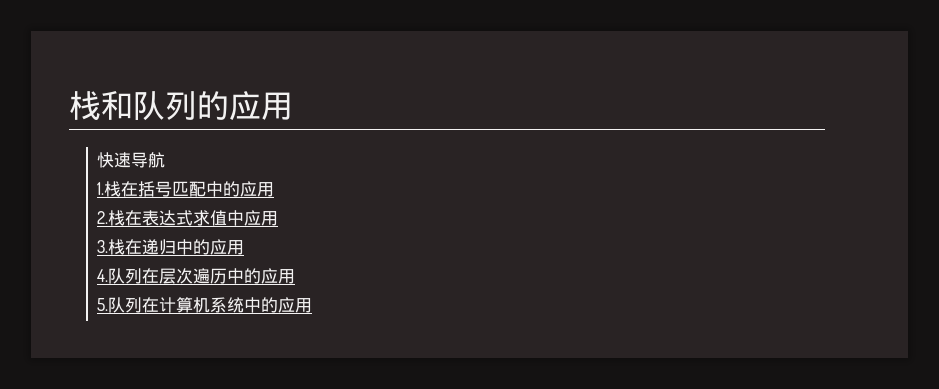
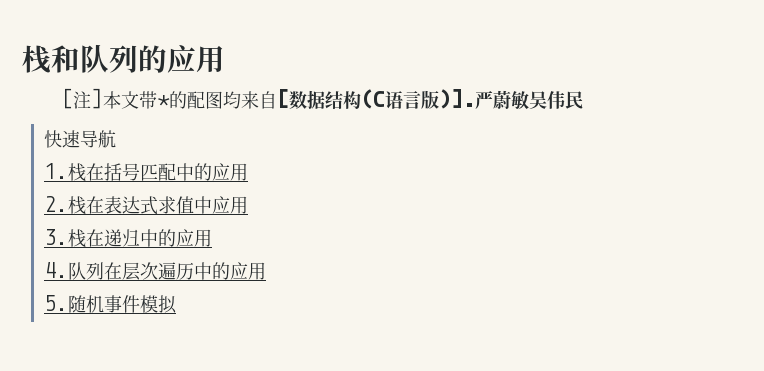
(293, 106) none -> [60,88,583,110] // [注]本文带*的配图均来自[数据结构(C语言版)].严蔚敏吴伟民
[108,297,313,313] 队列在计算机系统中的应用 -> [67,295,177,314] 随机事件模拟

